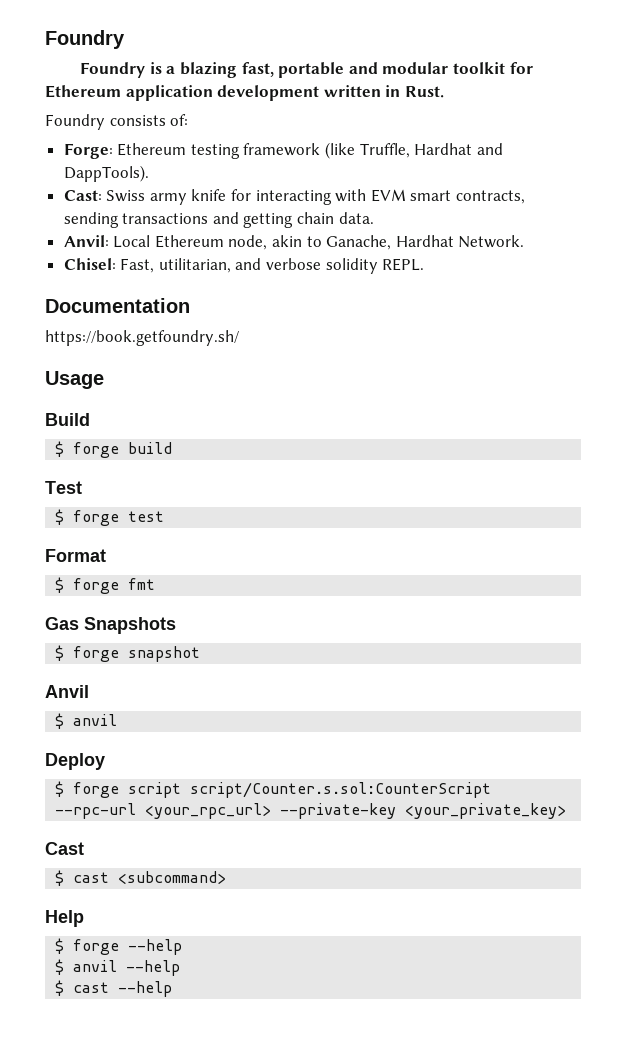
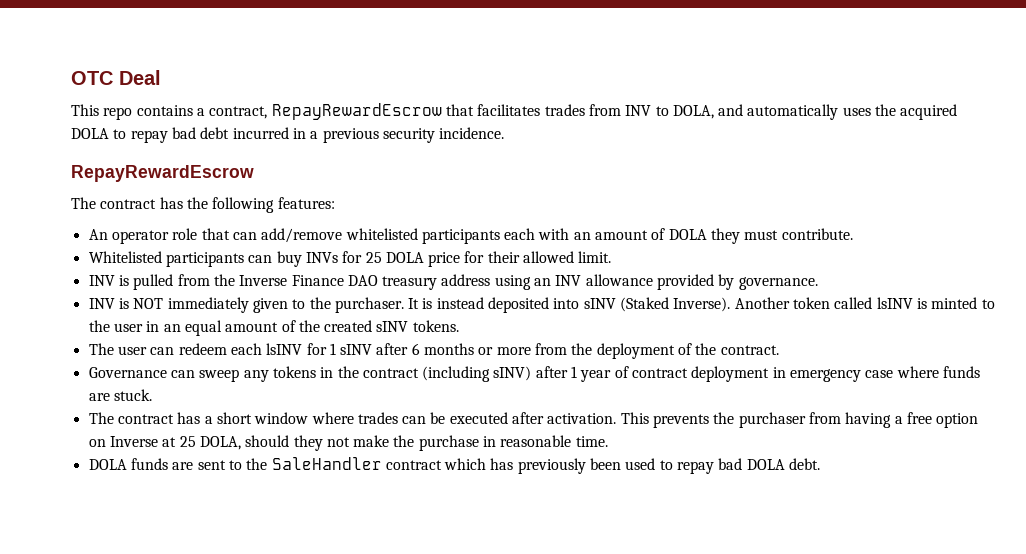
[45,30,125,49] [80,62,533,78] [45,85,444,101] [45,114,189,130] [63,142,503,159] [63,165,149,182] [63,189,526,205] [63,212,374,228] [63,235,525,250] [63,258,425,274] [45,298,190,313] [45,330,239,346] [45,371,104,389] [45,413,90,426] [55,441,173,458] [45,481,82,494] [55,509,165,526] [45,549,106,562] [55,577,156,594] [45,617,176,634] [55,645,201,662] [45,685,89,698] [55,713,118,729] [45,753,105,770] [55,781,492,798] [55,803,567,819] [45,842,84,855] [55,870,227,886] [45,910,84,927] [55,938,183,955] [55,959,181,976] [55,980,173,997] Foundry // Foundry is a blazing fast, portable and modular toolkit for Ethereum application development written in Rust. // Foundry consists of: // Forge: Ethereum testing framework (like Truffle, Hardhat and DappTools). // Cast: Swiss army knife for interacting with EVM smart contracts, sending transactions and getting chain data. // Anvil: Local Ethereum node, akin to Ganache, Hardhat Network. // Chisel: Fast, utilitarian, and verbose solidity REPL. // Documentation // https://book.getfoundry.sh/ // Usage // Build // $ forge build // Test // $ forge test // Format // $ forge fmt // Gas Snapshots // $ forge snapshot // Anvil // $ anvil // Deploy // $ forge script script/Counter.s.sol:CounterScript --rpc-url <your_rpc_url> --private-key <your_private_key> // Cast // $ cast <subcommand> // Help // $ forge --help // $ anvil --help // $ cast --help -> [71,70,161,85] [71,103,958,120] [71,127,505,143] [71,165,254,182] [71,197,335,213] [88,228,853,244] [88,251,612,267] [88,274,818,290] [88,297,995,313] [88,320,459,336] [88,343,779,359] [88,366,981,382] [88,389,152,401] [88,412,979,428] [88,435,608,451] [88,457,821,474] OTC Deal // This repo contains a contract, RepayRewardEscrow that facilitates trades from INV to DOLA, and automatically uses the acquired DOLA to repay bad debt incurred in a previous security incidence. // RepayRewardEscrow // The contract has the following features: // An operator role that can add/remove whitelisted participants each with an amount of DOLA they must contribute. // Whitelisted participants can buy INVs for 25 DOLA price for their allowed limit. // INV is pulled from the Inverse Finance DAO treasury address using an INV allowance provided by governance. // INV is NOT immediately given to the purchaser. It is instead deposited into sINV (Staked Inverse). Another token called lsINV is minted to the user in an equal amount of the created sINV tokens. // The user can redeem each lsINV for 1 sINV after 6 months or more from the deployment of the contract. // Governance can sweep any tokens in the contract (including sINV) after 1 year of contract deployment in emergency case where funds are stuck. // The contract has a short window where trades can be executed after activation. This prevents the purchaser from having a free option on Inverse at 25 DOLA, should they not make the purchase in reasonable time. // DOLA funds are sent to the SaleHandler contract which has previously been used to repay bad DOLA debt.

